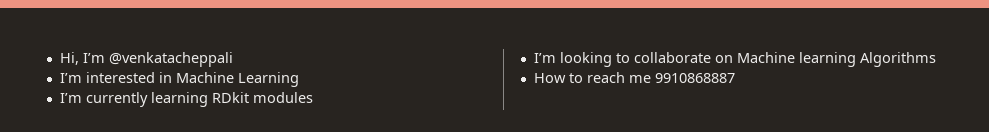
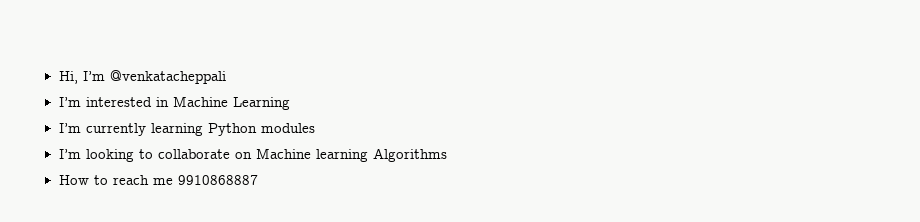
[211,92,249,103] RDkit -> [207,123,257,136] Python

